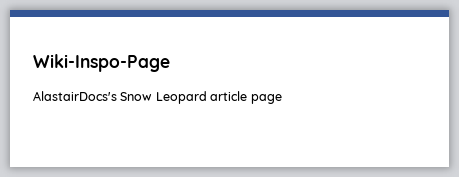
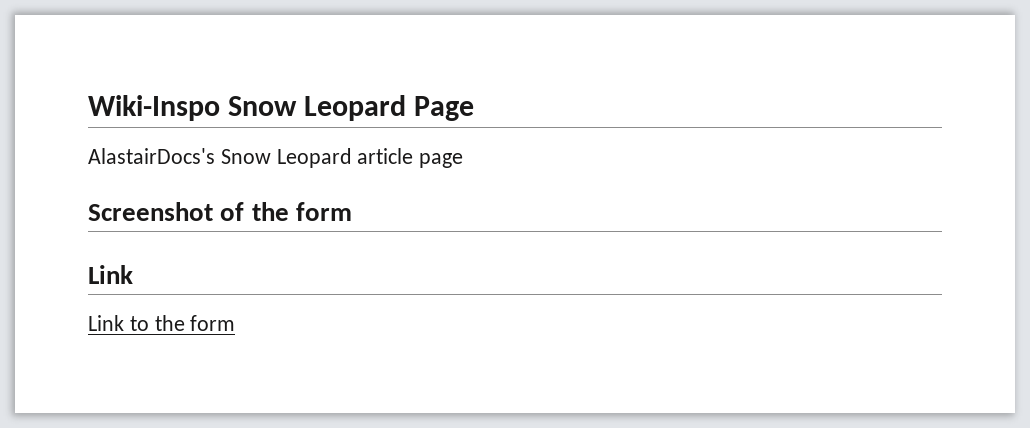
[33,54,170,72] Wiki-Inspo-Page -> [88,95,475,121] Wiki-Inspo Snow Leopard Page
(282, 99) none -> [88,202,352,221] [88,265,133,284] [88,315,236,331] // Screenshot of the form // Link // Link to the form

